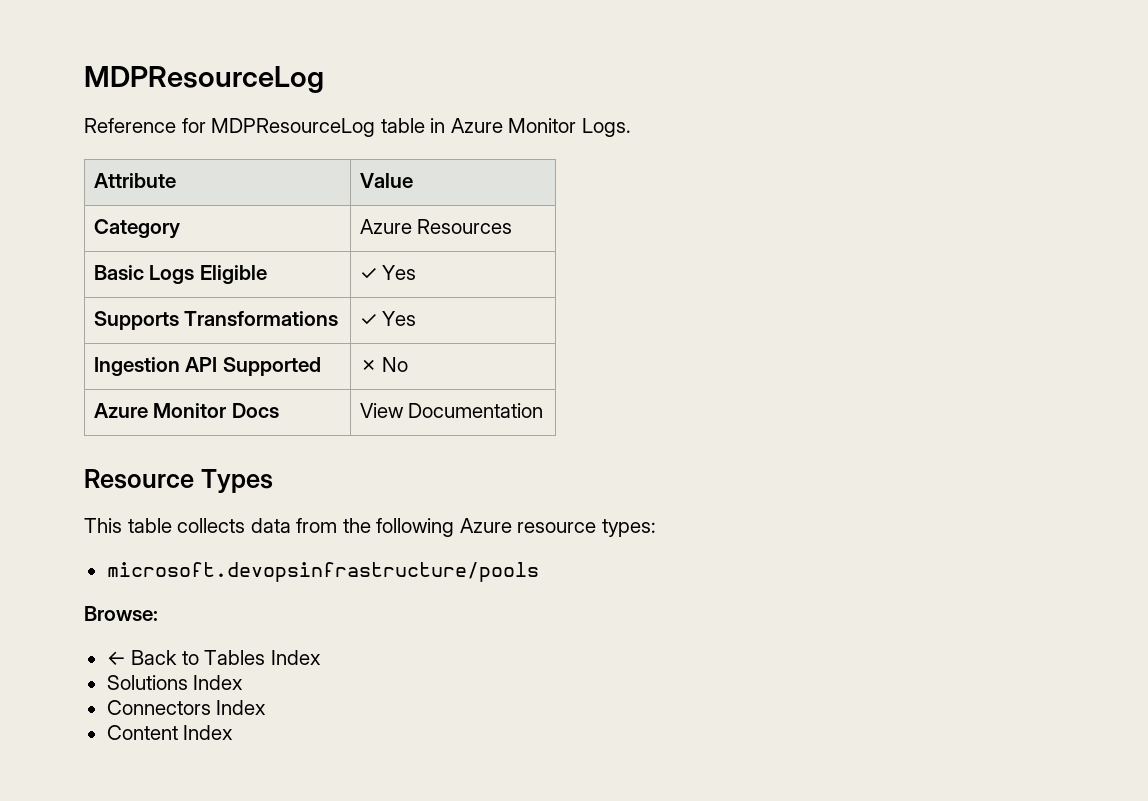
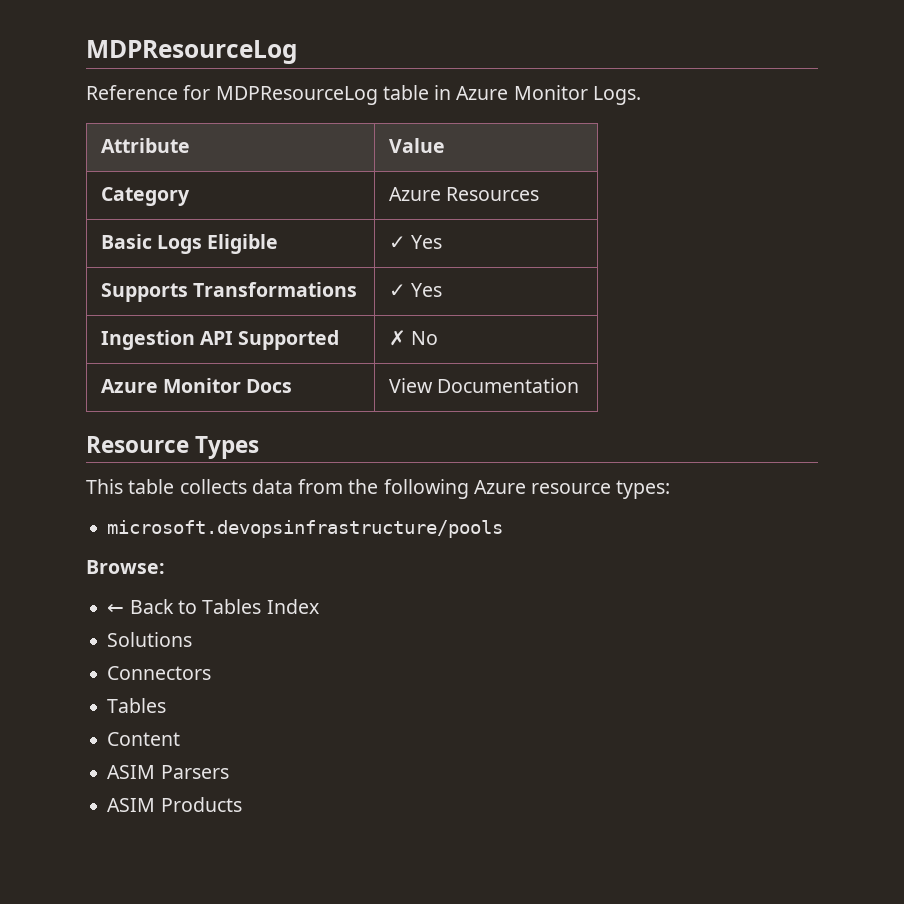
[193,675,244,690] Index -> (193, 639) none
[216,700,267,715] Index -> [107,698,167,713] // Tables
[183,725,234,740] Index -> [107,765,229,779] [107,797,242,812] // ASIM Parsers // ASIM Products

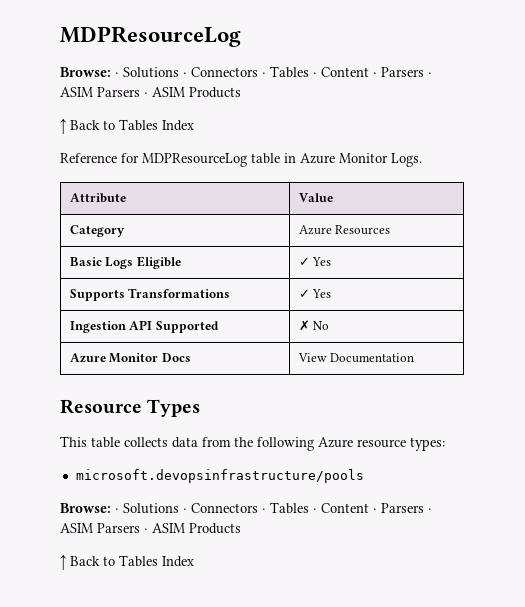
[86,40,298,64] MDPResourceLog -> [60,26,241,47] [60,66,432,78] [60,87,241,98] [60,118,194,134] MDPResourceLog // Browse: · Solutions · Connectors · Tables · Content · Parsers · ASIM Parsers · ASIM Products // ↑ Back to Tables Index
[107,599,319,614] [107,632,193,647] [107,666,212,680] [107,698,167,713] [107,732,181,746] [107,765,229,779] [107,797,242,812] // ← Back to Tables Index // Solutions // Connectors // Tables // Content // ASIM Parsers // ASIM Products -> [115,502,432,514] [60,523,241,534] [60,554,194,570] · Solutions · Connectors · Tables · Content · Parsers · ASIM Parsers · ASIM Products // ↑ Back to Tables Index

